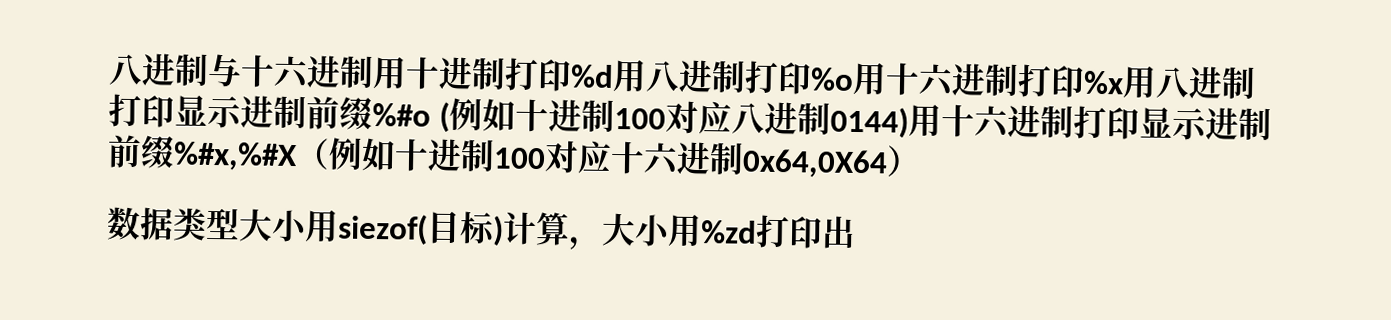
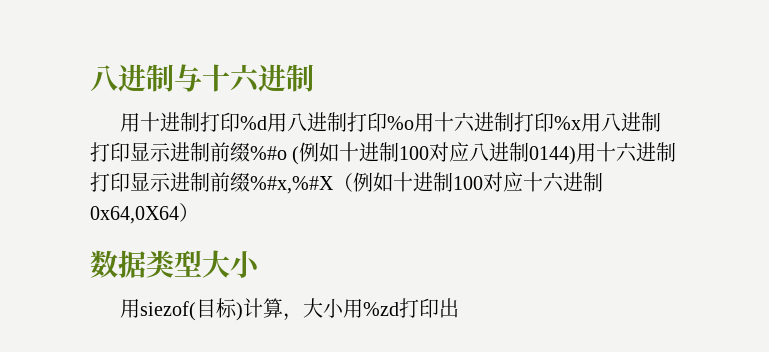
(374, 71) none -> (314, 78) //
(308, 226) none -> (261, 264) //

